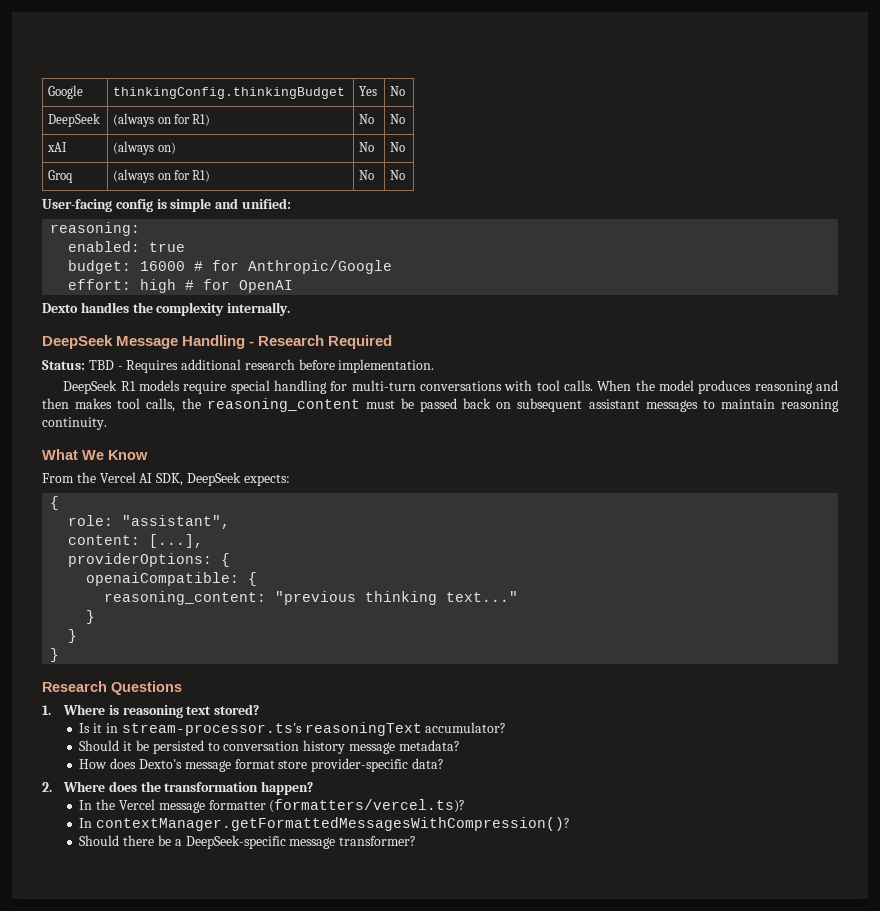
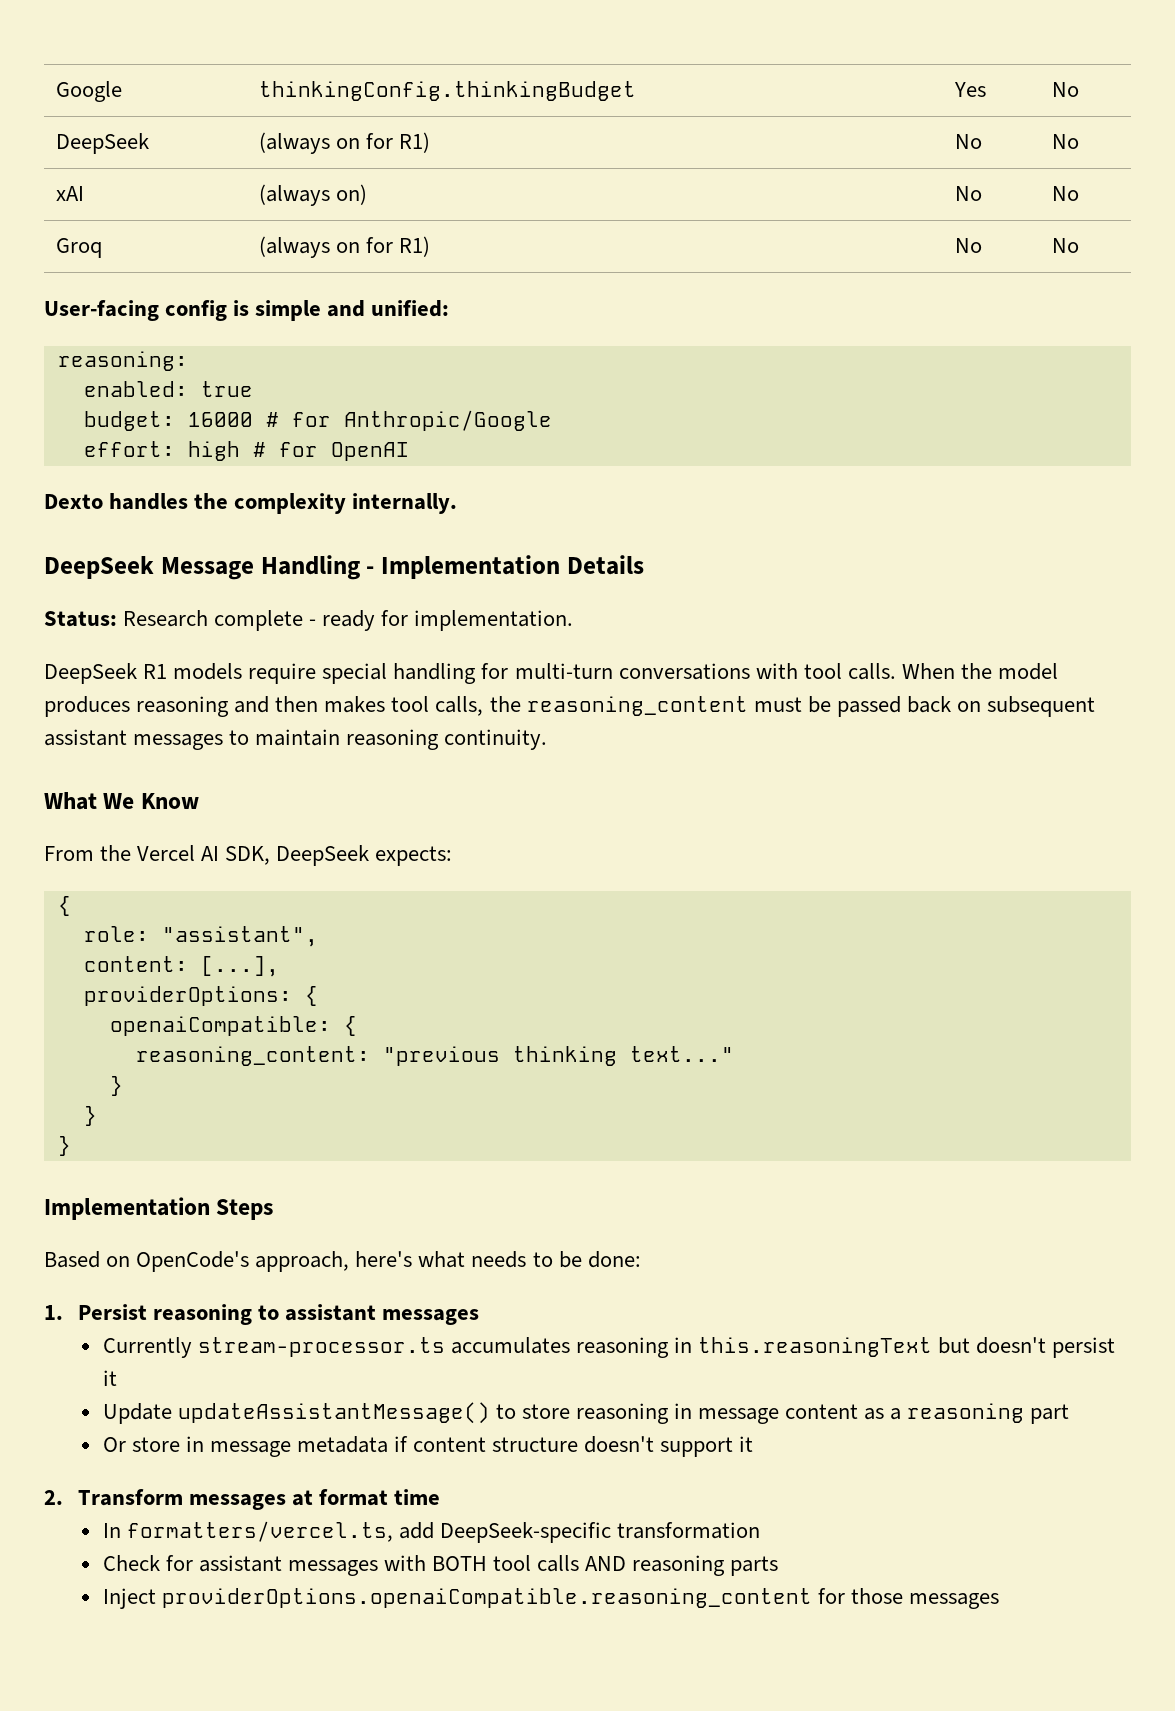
[258,335,393,349] Research Required -> [381,555,644,579] Implementation Details
[88,359,335,373] TBD - Requires additional research before -> [123,610,409,631] Research complete - ready for
[42,681,182,695] [42,704,260,718] [79,722,507,736] [79,740,460,754] [79,758,444,772] [42,781,314,795] [79,799,466,813] [79,817,571,831] [79,835,417,849] Research Questions // 1. Where is reasoning text stored? // Is it in stream-processor.ts's reasoningText accumulator? // Should it be persisted to conversation history message metadata? // How does Dexto's message format store provider-specific data? // 2. Where does the transformation happen? // In the Vercel message formatter (formatters/vercel.ts)? // In contextManager.getFormattedMessagesWithCompression()? // Should there be a DeepSeek-specific message transformer? -> [44,1197,274,1220] [44,1251,641,1272] [44,1304,480,1325] [102,1337,1116,1358] [102,1370,117,1386] [102,1402,1070,1424] [102,1436,754,1457] [44,1489,441,1510] [102,1521,760,1543] [102,1555,779,1576] [102,1588,999,1609] Implementation Steps // Based on OpenCode's approach, here's what needs to be done: // 1. Persist reasoning to assistant messages // Currently stream-processor.ts accumulates reasoning in this.reasoningText but doesn't persist it // Update updateAssistantMessage() to store reasoning in message content as a reasoning part // Or store in message metadata if content structure doesn't support it // 2. Transform messages at format time // In formatters/vercel.ts, add DeepSeek-specific transformation // Check for assistant messages with BOTH tool calls AND reasoning parts // Inject providerOptions.openaiCompatible.reasoning_content for those messages

